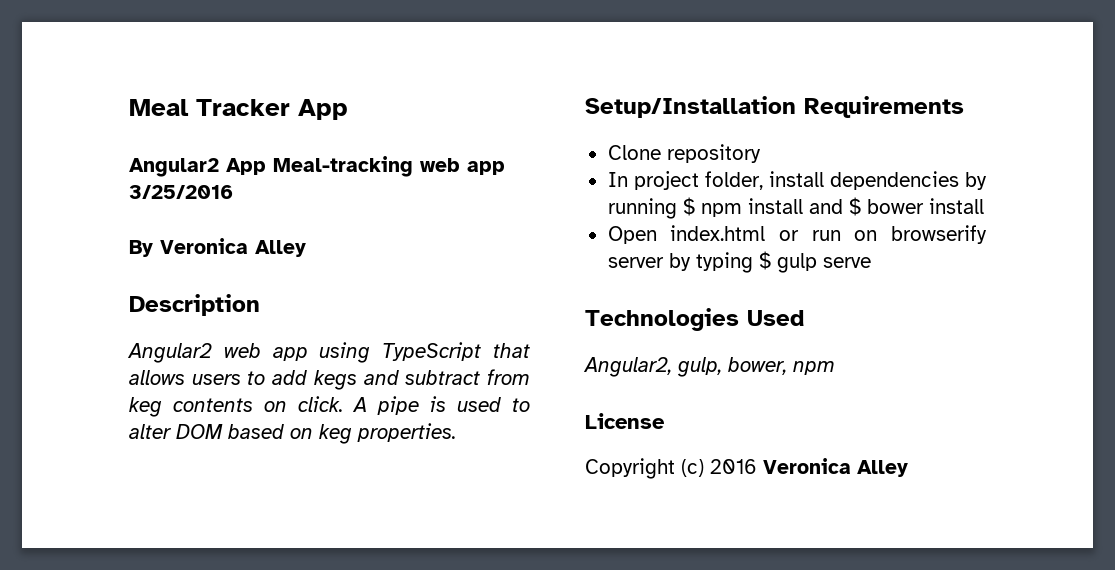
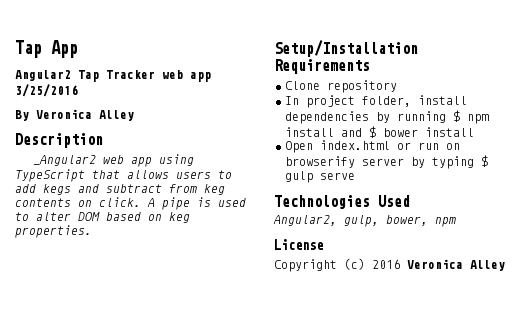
[129,99,290,116] Meal Tracker -> [15,40,42,58] Tap
[226,156,413,177] App Meal-tracking -> [78,70,155,82] Tap Tracker
[127,343,212,363] Angular2 -> [33,155,97,166] _Angular2

